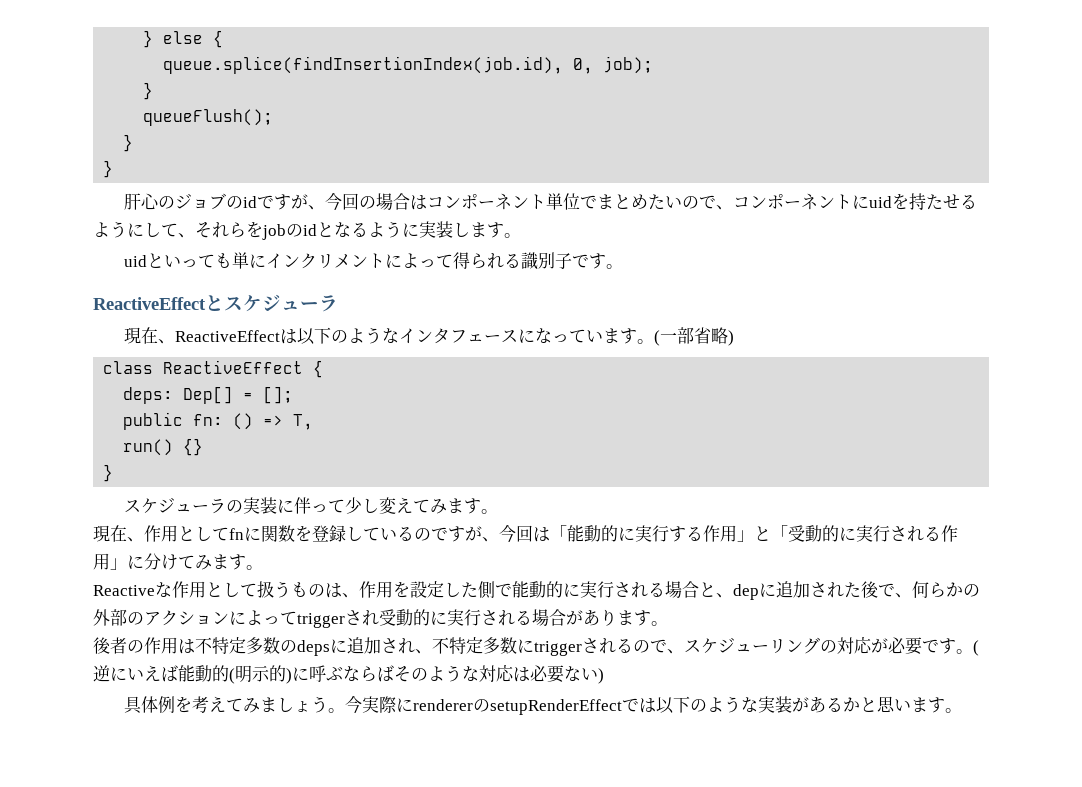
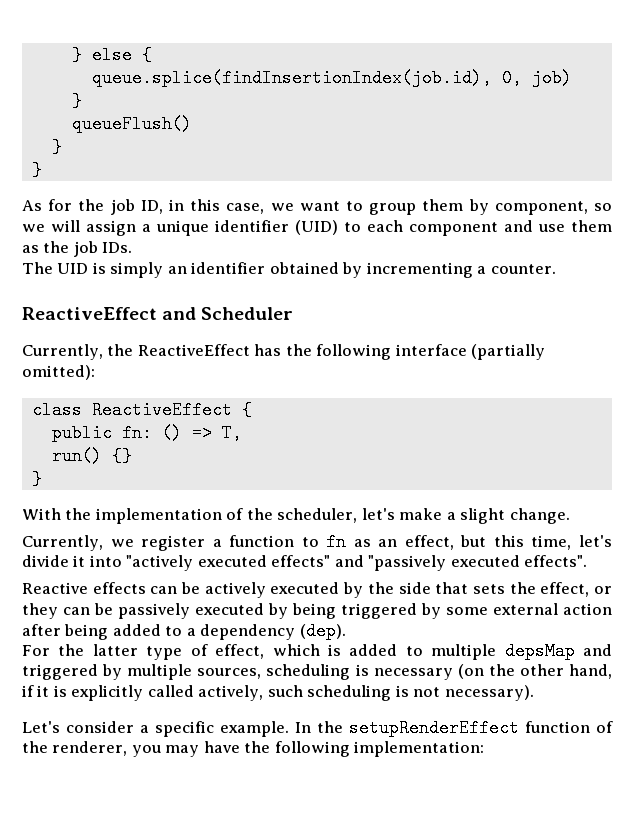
[603,56,654,74] [143,82,154,100] [143,109,274,126] job); // } // queueFlush(); -> [531,69,572,87] [71,92,82,110] [71,115,192,133] job) // } // queueFlush()
[123,192,977,211] [93,221,521,240] [123,252,623,270] [93,294,338,312] [123,327,734,346] 肝心のジョブのidですが、今回の場合はコンポーネント単位でまとめたいので、コンポーネントにuidを持たせるようにして、それらをjobのidとなるように実装します。 // uidといっても単にインクリメントによって得られる識別子です。 // ReactiveEffectとスケジューラ // 現在、ReactiveEffectは以下のようなインタフェースになっています。(一部省略) -> [22,199,612,215] [22,220,612,236] [22,241,133,257] [22,262,556,278] [22,307,294,320] [22,344,546,360] [22,365,95,380] As for the job ID, in this case, we want to group them by component, so we will assign a unique identifier (UID) to each component and use them as the job IDs. // The UID is simply an identifier obtained by incrementing a counter. // ReactiveEffect and Scheduler // Currently, the ReactiveEffect has the following interface (partially omitted):
[123,386,294,404] // deps: Dep[] = []; -> (252, 410) none
[123,497,498,514] [93,524,958,543] [93,553,263,570] [93,581,980,600] [93,609,668,628] [93,637,979,656] [93,665,604,684] [123,695,962,715] スケジューラの実装に伴って少し変えてみます。 // 現在、作用としてfnに関数を登録しているのですが、今回は「能動的に実行する作用」と「受動的に実行される作用」に分けてみます。 // Reactiveな作用として扱うものは、作用を設定した側で能動的に実行される場合と、depに追加された後で、何らかの外部のアクションによってtriggerされ受動的に実行される場合があります。 // 後者の作用は不特定多数のdepsに追加され、不特定多数にtriggerされるので、スケジューリングの対応が必要です。(逆にいえば能動的(明示的)に呼ぶならばそのような対応は必要ない) // 具体例を考えてみましょう。今実際にrendererのsetupRenderEffectでは以下のような実装があるかと思います。 -> [22,508,570,524] [22,533,613,551] [22,555,588,571] [22,582,612,598] [22,603,612,619] [22,622,346,640] [22,642,613,660] [22,664,613,680] [22,685,534,701] [22,719,613,737] [22,741,485,757] With the implementation of the scheduler, let's make a slight change. // Currently, we register a function to fn as an effect, but this time, let's divide it into "actively executed effects" and "passively executed effects". // Reactive effects can be actively executed by the side that sets the effect, or they can be passively executed by being triggered by some external action after being added to a dependency (dep). // For the latter type of effect, which is added to multiple depsMap and triggered by multiple sources, scheduling is necessary (on the other hand, if it is explicitly called actively, such scheduling is not necessary). // Let's consider a specific example. In the setupRenderEffect function of the renderer, you may have the following implementation:

